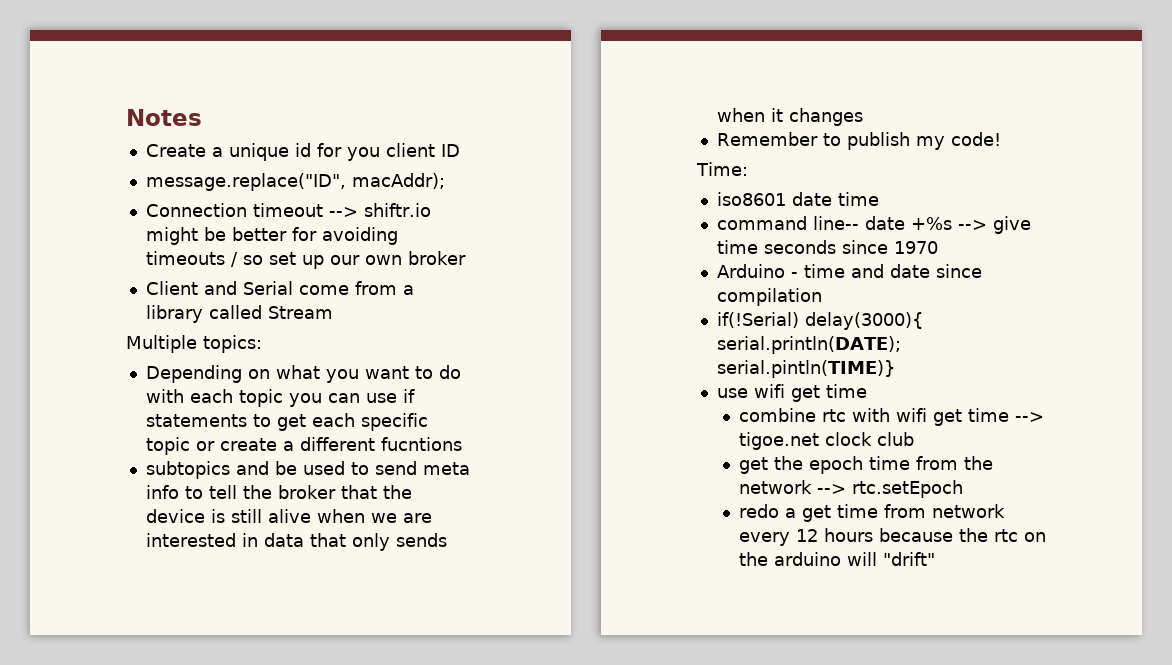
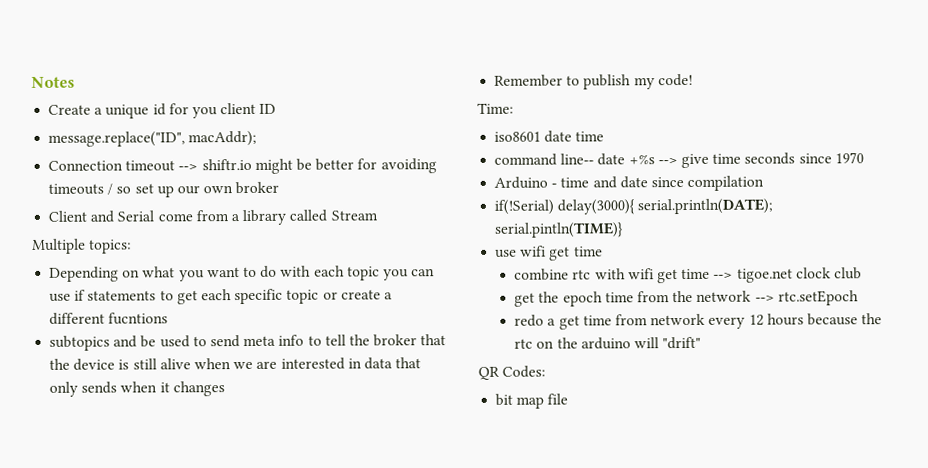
(935, 559) none -> [478,365,547,380] [495,393,569,409] // QR Codes: // bit map file

